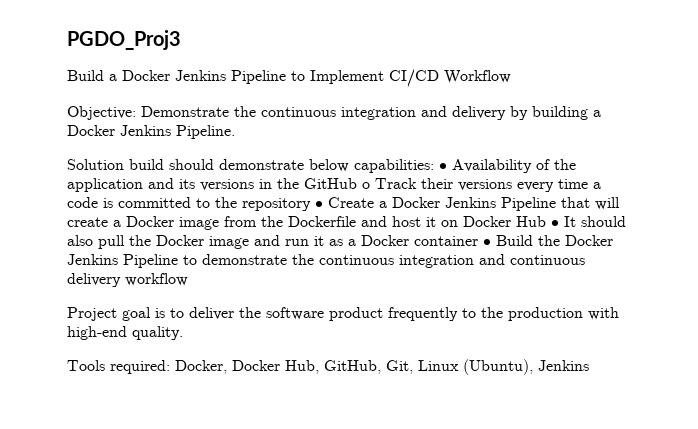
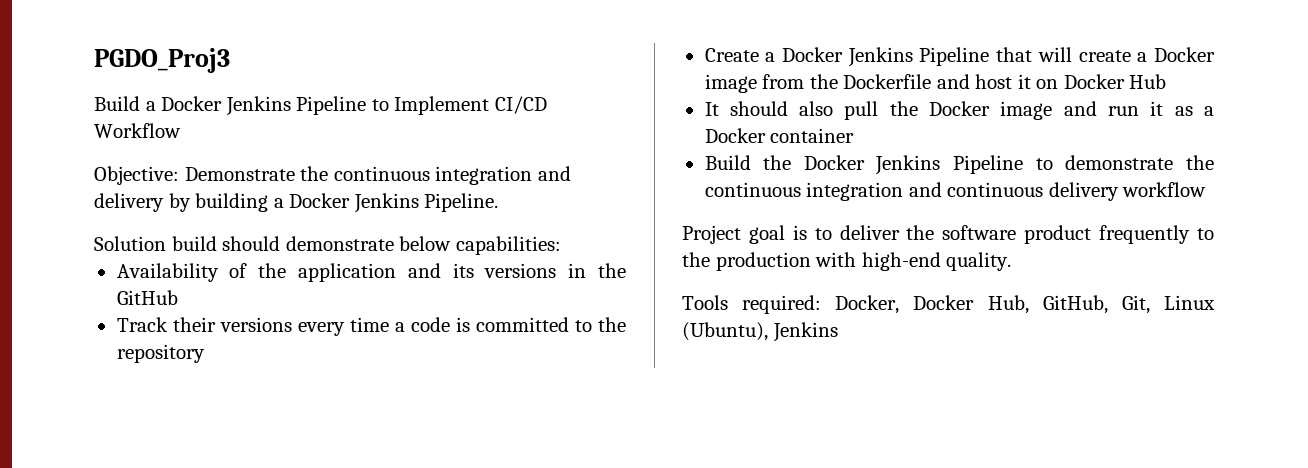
[439,163,447,170] • -> (561, 245) //
[362,182,370,189] o -> (178, 297) //
[315,201,323,208] • -> (205, 353) //
[551,220,559,227] • -> (1167, 81) //
[483,239,491,246] • -> (855, 135) //

